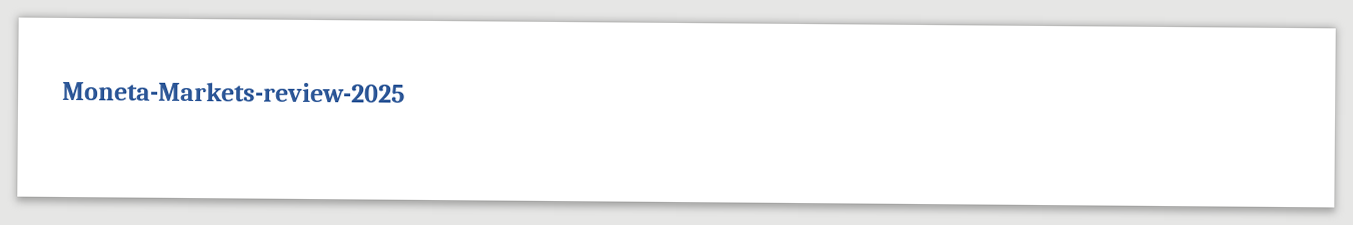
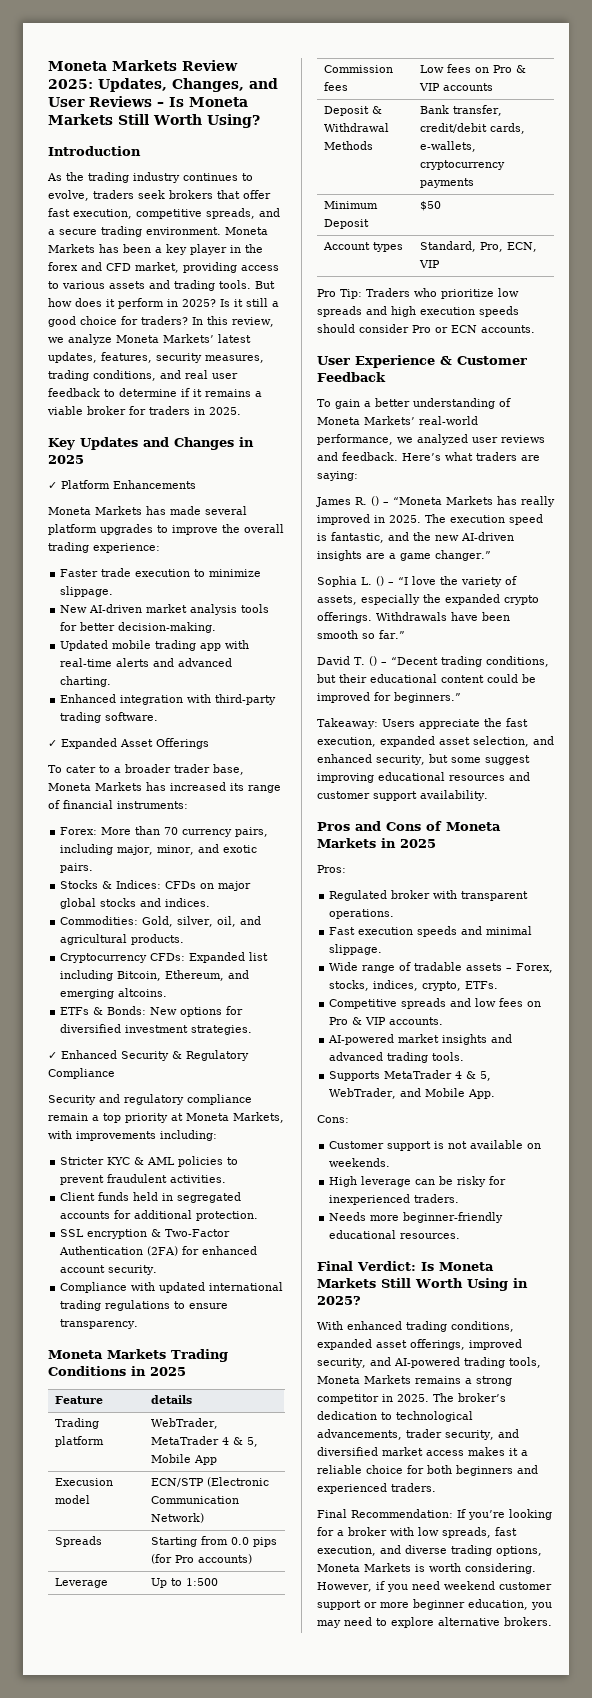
[62,80,406,103] Moneta-Markets-review-2025 -> [48,60,238,71] [48,78,278,92] [48,96,248,107] [48,114,260,128] [48,146,141,156] [47,172,253,183] [48,190,271,201] [48,208,280,219] [48,226,268,237] [48,244,263,255] [48,262,279,273] [48,280,275,291] [48,298,279,309] [48,316,274,327] [48,334,251,345] [48,352,264,363] [48,370,238,381] [48,388,262,397] [47,406,241,415] [48,437,254,450] [48,455,84,464] [48,480,196,489] [48,506,247,515] [48,524,284,535] [48,542,160,553] [60,568,262,577] [60,586,114,597] [60,604,270,615] [60,622,217,633] [60,640,250,651] [60,658,233,667] [60,676,112,687] [60,694,277,705] [60,712,159,723] [48,738,209,749] [48,764,244,775] [48,782,281,793] [48,800,188,809] [60,826,269,837] [60,844,258,855] [60,863,94,873] [60,880,252,891] [60,898,211,909] [60,916,262,927] [60,934,185,945] [60,952,269,963] [60,970,250,981] [60,988,168,999] [60,1006,244,1017] [60,1024,253,1035] [48,1050,249,1061] [48,1068,115,1079] [48,1094,252,1105] [48,1112,284,1123] [48,1130,217,1141] [60,1156,239,1167] [60,1174,227,1185] [60,1192,242,1203] [60,1210,259,1221] [60,1229,231,1239] [59,1246,258,1256] [60,1265,158,1275] [60,1282,284,1293] [60,1300,229,1311] [60,1319,139,1329] [48,1349,228,1362] [48,1366,186,1376] [55,1396,104,1404] [151,1395,193,1404] [55,1418,100,1429] [55,1436,105,1447] [151,1418,219,1429] [151,1436,259,1447] [151,1454,218,1465] [55,1478,114,1486] [55,1495,91,1504] [151,1477,270,1487] [151,1496,240,1504] [151,1513,205,1523] [55,1536,103,1547] [151,1536,278,1547] [151,1554,253,1564] [55,1578,109,1588] [151,1578,219,1588] [324,65,394,73] [324,82,349,91] [420,64,527,73] [419,83,494,91] [324,106,383,116] [324,123,390,132] [324,141,374,150] [420,105,503,116] [420,123,526,134] [420,141,477,152] [420,160,506,170] [420,178,475,188] [324,201,379,209] [324,219,370,229] [420,201,442,211] [323,242,404,252] [420,241,538,252] [419,260,441,268] [317,288,519,299] [317,306,519,317] [317,324,535,333] [317,355,527,368] [317,372,386,382] [317,398,511,409] [317,416,478,425] [317,434,545,445] [317,452,540,461] [317,471,358,481] [316,496,555,507] [317,514,543,525] [317,532,514,543] [317,550,491,561] [317,576,517,587] [317,594,539,605] [317,612,510,623] [317,630,405,639] [317,656,549,667] [317,674,536,683] [317,692,461,703] [317,718,528,729] [317,736,554,747] [317,754,530,765] [317,772,530,783] [317,790,488,801] [317,821,501,831] [317,838,436,848] [317,865,346,873] [329,890,529,901] [329,909,395,919] [329,926,533,937] [329,944,383,955] [329,962,554,973] [329,980,499,991] [329,998,542,1009] [329,1017,444,1025] [328,1034,513,1045] [329,1052,465,1063] [329,1070,492,1081] [329,1088,496,1099] [317,1115,349,1123] [329,1140,542,1151] [329,1158,391,1167] [329,1176,507,1187] [329,1194,460,1205] [329,1212,504,1223] [329,1230,461,1239] [317,1261,494,1271] [317,1278,528,1291] [317,1296,361,1305] [317,1321,514,1332] [317,1339,522,1350] [317,1357,541,1368] [317,1375,512,1386] [317,1393,506,1404] [317,1411,473,1422] [317,1429,519,1440] [317,1447,528,1456] [317,1465,538,1476] [317,1483,436,1494] [317,1509,552,1520] [317,1527,517,1538] [317,1545,542,1556] [317,1563,536,1574] [317,1581,552,1592] [317,1599,552,1610] [317,1617,552,1628] Moneta Markets Review 2025: Updates, Changes, and User Reviews – Is Moneta Markets Still Worth Using? // Introduction // As the trading industry continues to evolve, traders seek brokers that offer fast execution, competitive spreads, and a secure trading environment. Moneta Markets has been a key player in the forex and CFD market, providing access to various assets and trading tools. But how does it perform in 2025? Is it still a good choice for traders? In this review, we analyze Moneta Markets’ latest updates, features, security measures, trading conditions, and real user feedback to determine if it remains a viable broker for traders in 2025. // Key Updates and Changes in 2025 // ✓ Platform Enhancements // Moneta Markets has made several platform upgrades to improve the overall trading experience: // Faster trade execution to minimize slippage. // New AI-driven market analysis tools for better decision-making. // Updated mobile trading app with real-time alerts and advanced charting. // Enhanced integration with third-party trading software. // ✓ Expanded Asset Offerings // To cater to a broader trader base, Moneta Markets has increased its range of financial instruments: // Forex: More than 70 currency pairs, including major, minor, and exotic pairs. // Stocks & Indices: CFDs on major global stocks and indices. // Commodities: Gold, silver, oil, and agricultural products. // Cryptocurrency CFDs: Expanded list including Bitcoin, Ethereum, and emerging altcoins. // ETFs & Bonds: New options for diversified investment strategies. // ✓ Enhanced Security & Regulatory Compliance // Security and regulatory compliance remain a top priority at Moneta Markets, with improvements including: // Stricter KYC & AML policies to prevent fraudulent activities. // Client funds held in segregated accounts for additional protection. // SSL encryption & Two-Factor Authentication (2FA) for enhanced account security. // Compliance with updated international trading regulations to ensure transparency. // Moneta Markets Trading Conditions in 2025 // Feature | details // Trading platform | WebTrader, MetaTrader 4 & 5, Mobile App // Execusion model | ECN/STP (Electronic Communication Network) // Spreads | Starting from 0.0 pips (for Pro accounts) // Leverage | Up to 1:500 // Commission fees | Low fees on Pro & VIP accounts // Deposit & Withdrawal Methods | Bank transfer, credit/debit cards, e-wallets, cryptocurrency payments // Minimum Deposit | $50 // Account types | Standard, Pro, ECN, VIP // Pro Tip: Traders who prioritize low spreads and high execution speeds should consider Pro or ECN accounts. // User Experience & Customer Feedback // To gain a better understanding of Moneta Markets’ real-world performance, we analyzed user reviews and feedback. Here’s what traders are saying: // James R. () – “Moneta Markets has really improved in 2025. The execution speed is fantastic, and the new AI-driven insights are a game changer.” // Sophia L. () – “I love the variety of assets, especially the expanded crypto offerings. Withdrawals have been smooth so far.” // David T. () – “Decent trading conditions, but their educational content could be improved for beginners.” // Takeaway: Users appreciate the fast execution, expanded asset selection, and enhanced security, but some suggest improving educational resources and customer support availability. // Pros and Cons of Moneta Markets in 2025 // Pros: // Regulated broker with transparent operations. // Fast execution speeds and minimal slippage. // Wide range of tradable assets – Forex, stocks, indices, crypto, ETFs. // Competitive spreads and low fees on Pro & VIP accounts. // AI-powered market insights and advanced trading tools. // Supports MetaTrader 4 & 5, WebTrader, and Mobile App. // Cons: // Customer support is not available on weekends. // High leverage can be risky for inexperienced traders. // Needs more beginner-friendly educational resources. // Final Verdict: Is Moneta Markets Still Worth Using in 2025? // With enhanced trading conditions, expanded asset offerings, improved security, and AI-powered trading tools, Moneta Markets remains a strong competitor in 2025. The broker’s dedication to technological advancements, trader security, and diversified market access makes it a reliable choice for both beginners and experienced traders. // Final Recommendation: If you’re looking for a broker with low spreads, fast execution, and diverse trading options, Moneta Markets is worth considering. However, if you need weekend customer support or more beginner education, you may need to explore alternative brokers.

